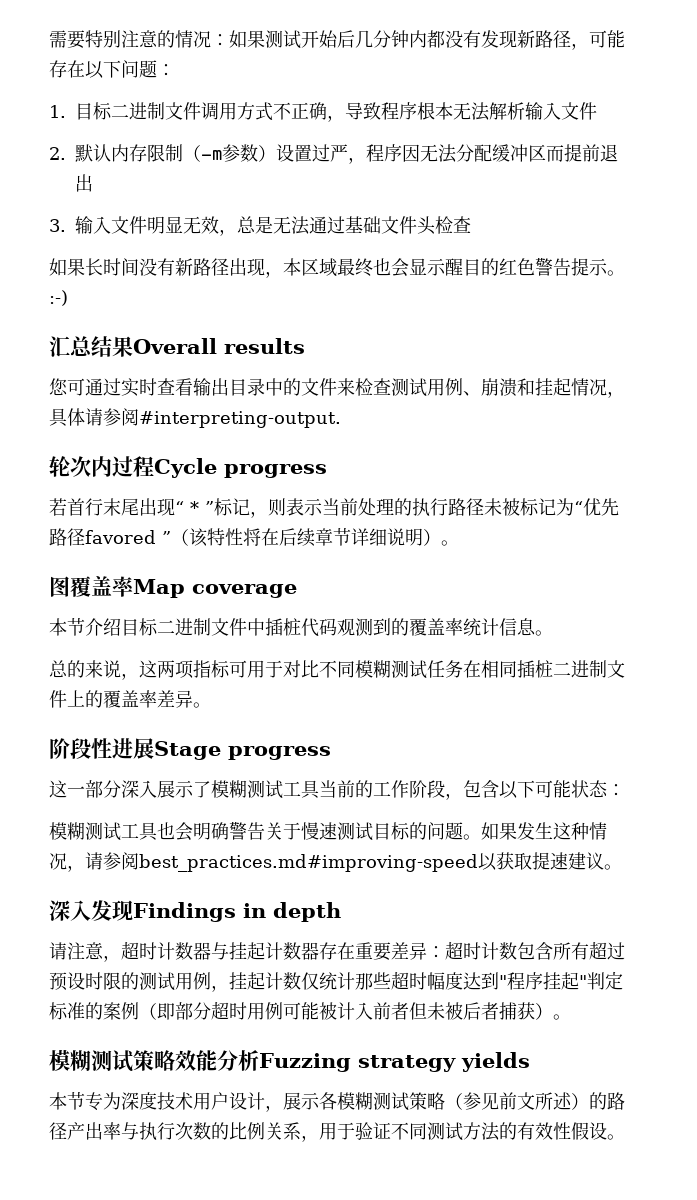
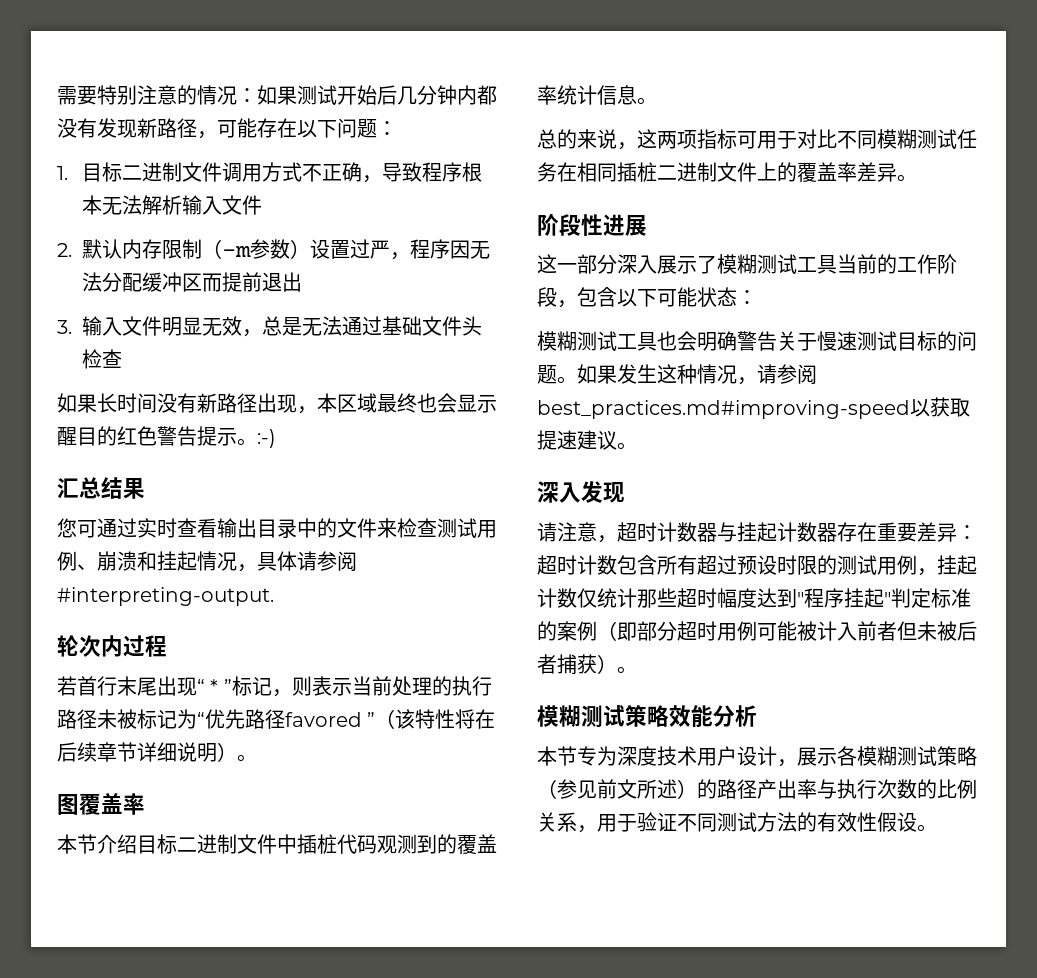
[133,338,305,354] Overall results -> (145, 488) none
[154,458,327,478] Cycle progress -> (167, 646) none
[133,579,297,598] Map coverage -> (145, 804) none
[154,741,331,760] Stage progress -> (647, 225) none
[133,902,341,922] Findings in depth -> (625, 492) none
[259,1052,530,1072] Fuzzing strategy yields -> (757, 716) none

